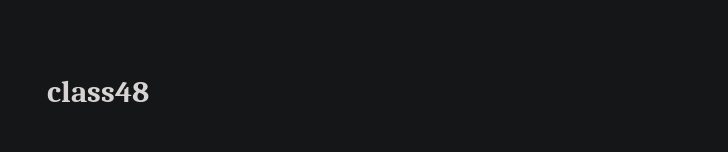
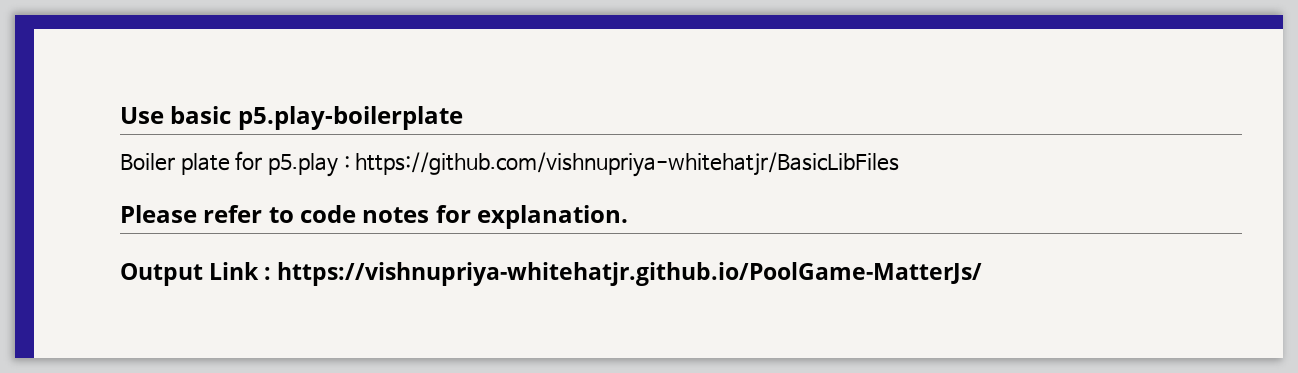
[47,80,149,102] class48 -> [120,106,463,130] [120,151,900,177] [120,205,629,229] [120,262,983,286] Use basic p5.play-boilerplate // Boiler plate for p5.play : https://github.com/vishnupriya-whitehatjr/BasicLibFiles // Please refer to code notes for explanation. // Output Link : https://vishnupriya-whitehatjr.github.io/PoolGame-MatterJs/

